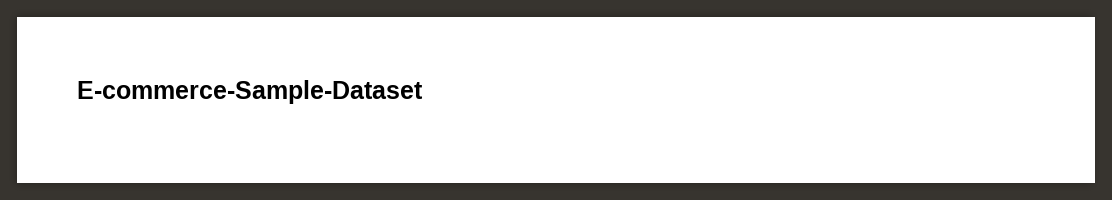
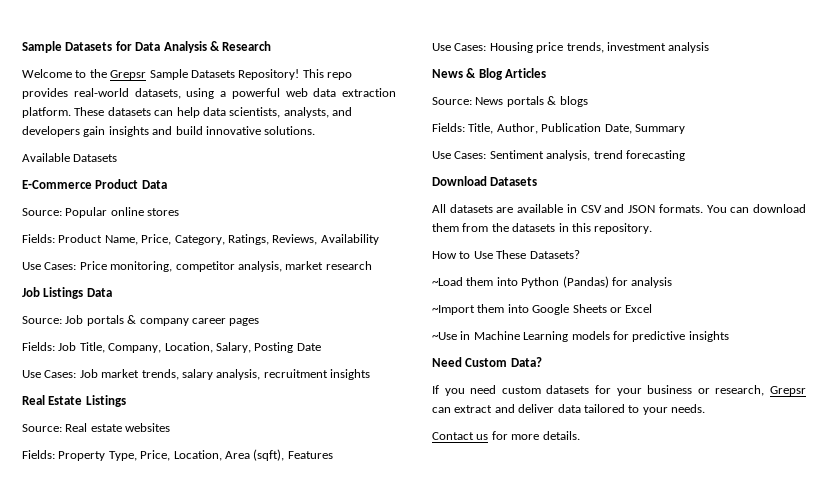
[77,80,423,104] E-commerce-Sample-Dataset -> [22,41,272,53] [22,69,352,80] [22,88,396,99] [22,107,352,118] [22,126,316,137] [22,153,118,162] [22,179,167,189] [22,207,180,218] [22,234,379,245] [22,261,372,272] [22,287,112,299] [22,315,260,326] [22,342,321,353] [22,369,370,380] [22,395,126,407] [22,423,171,432] [22,449,333,461] [432,42,710,53] [432,68,547,80] [432,96,588,107] [432,123,685,134] [432,150,685,161] [432,176,538,186] [432,204,806,213] [432,223,653,234] [432,250,580,259] [432,276,673,288] [432,304,653,315] [432,331,729,342] [432,357,542,367] [432,385,806,396] [432,404,705,415] [432,431,580,440] Sample Datasets for Data Analysis & Research // Welcome to the Grepsr Sample Datasets Repository! This repo provides real-world datasets, using a powerful web data extraction platform. These datasets can help data scientists, analysts, and developers gain insights and build innovative solutions. // Available Datasets // E-Commerce Product Data // Source: Popular online stores // Fields: Product Name, Price, Category, Ratings, Reviews, Availability // Use Cases: Price monitoring, competitor analysis, market research // Job Listings Data // Source: Job portals & company career pages // Fields: Job Title, Company, Location, Salary, Posting Date // Use Cases: Job market trends, salary analysis, recruitment insights // Real Estate Listings // Source: Real estate websites // Fields: Property Type, Price, Location, Area (sqft), Features // Use Cases: Housing price trends, investment analysis // News & Blog Articles // Source: News portals & blogs // Fields: Title, Author, Publication Date, Summary // Use Cases: Sentiment analysis, trend forecasting // Download Datasets // All datasets are available in CSV and JSON formats. You can download them from the datasets in this repository. // How to Use These Datasets? // ~Load them into Python (Pandas) for analysis // ~Import them into Google Sheets or Excel // ~Use in Machine Learning models for predictive insights // Need Custom Data? // If you need custom datasets for your business or research, Grepsr can extract and deliver data tailored to your needs. // Contact us for more details.

